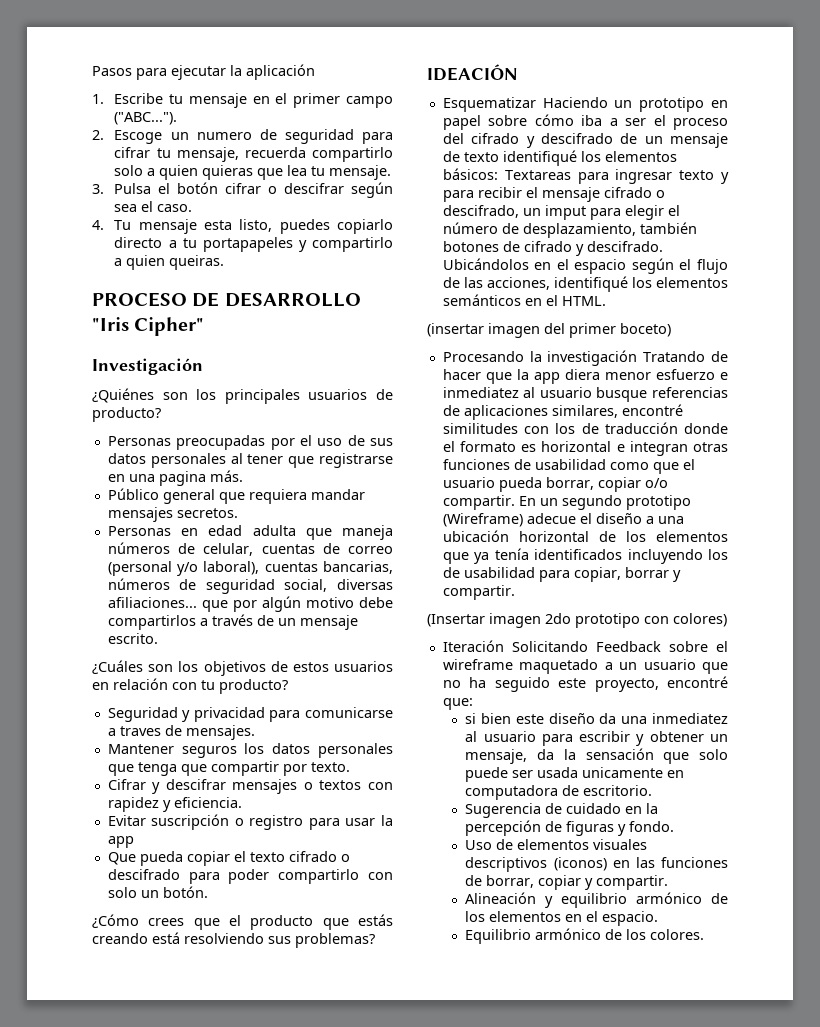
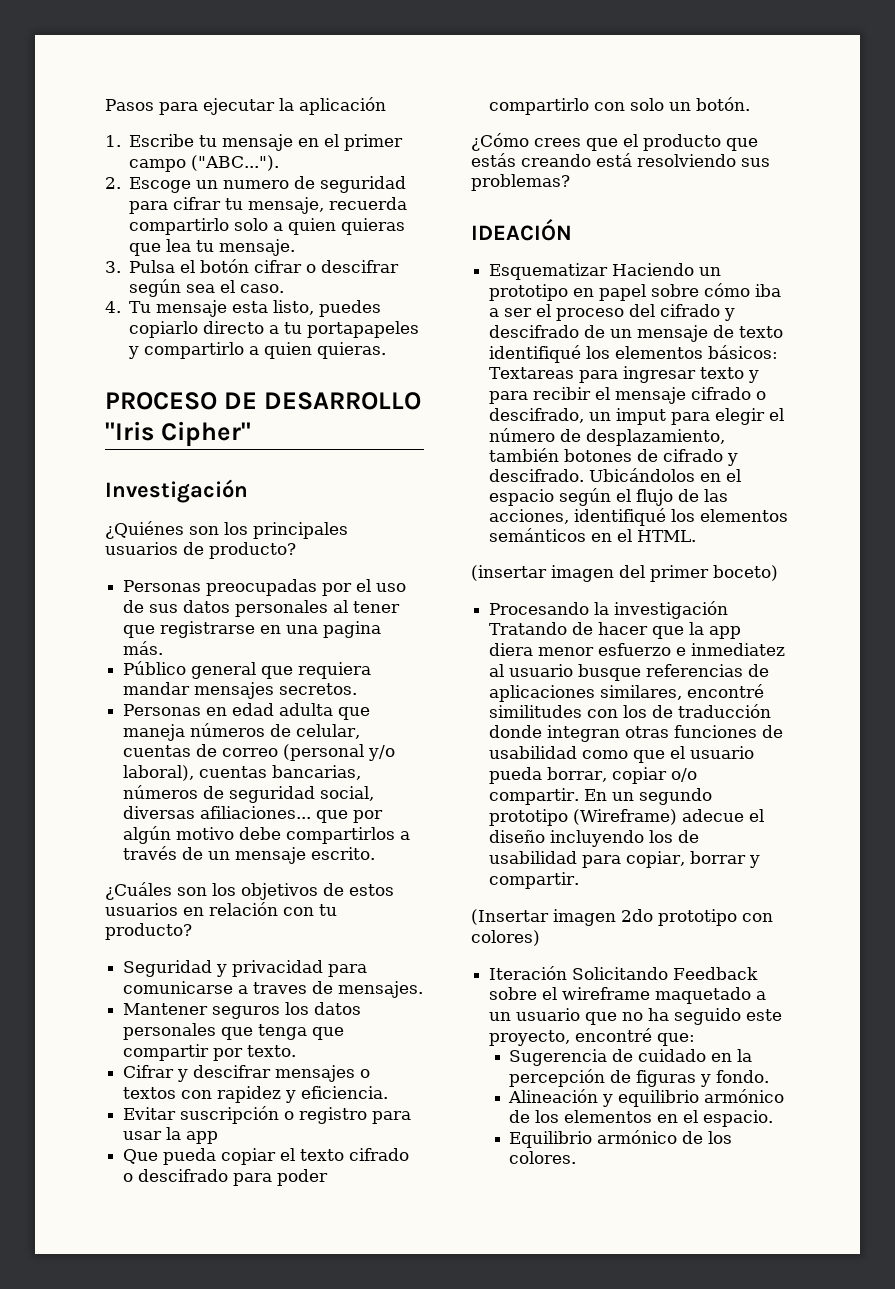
[169,255,225,270] queiras. -> [317,342,387,359] quieras.
[442,441,625,452] el formato es horizontal e -> (543, 731) none
[645,516,684,524] [442,530,728,542] [442,548,623,564] a una ubicación horizontal de los elementos que ya tenía identificados -> (546, 836) none
[465,713,728,724] [465,731,728,746] [465,748,728,764] [465,767,685,782] [465,785,653,800] // si bien este diseño da una inmediatez al usuario para escribir y obtener un mensaje, da la sensación que solo puede ser usada unicamente en computadora de escritorio. -> (696, 1039) none
[465,839,648,850] [465,857,728,872] [465,875,669,890] // Uso de elementos visuales descriptivos (iconos) en las funciones de borrar, copiar y compartir. -> (770, 1076) none

